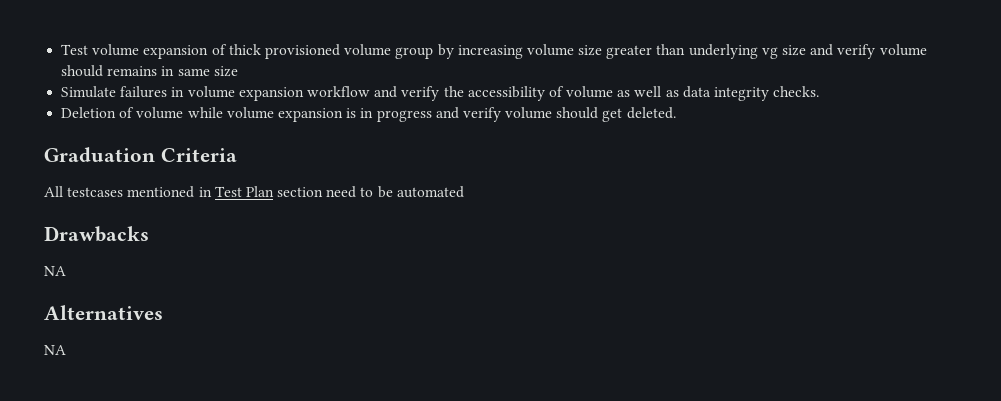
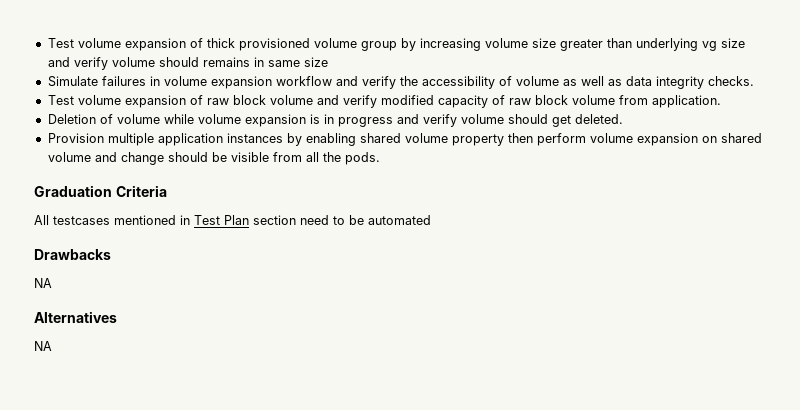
(820, 91) none -> [47,95,721,108] // Test volume expansion of raw block volume and verify modified capacity of raw block volume from application.
(676, 113) none -> [47,133,762,146] [47,152,380,165] // Provision multiple application instances by enabling shared volume property then perform volume expansion on shared volume and change should be visible from all the pods.

